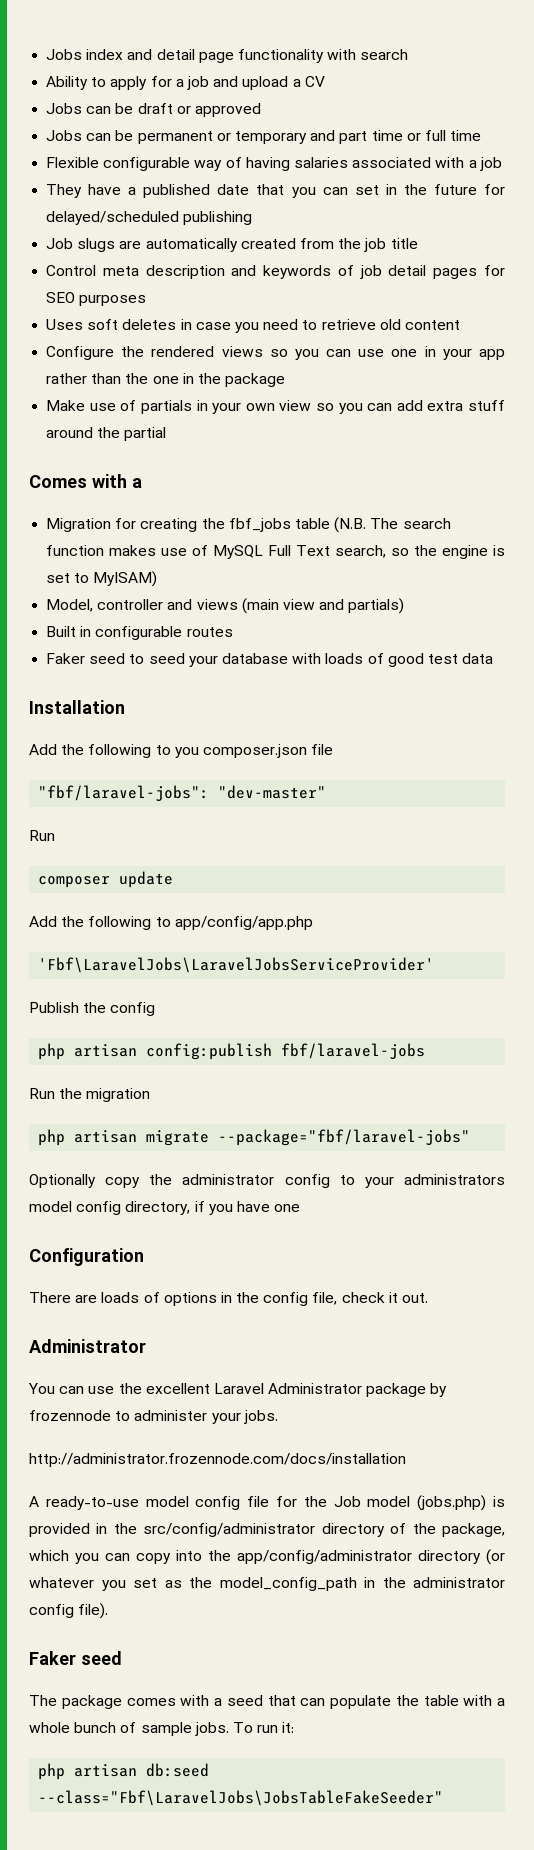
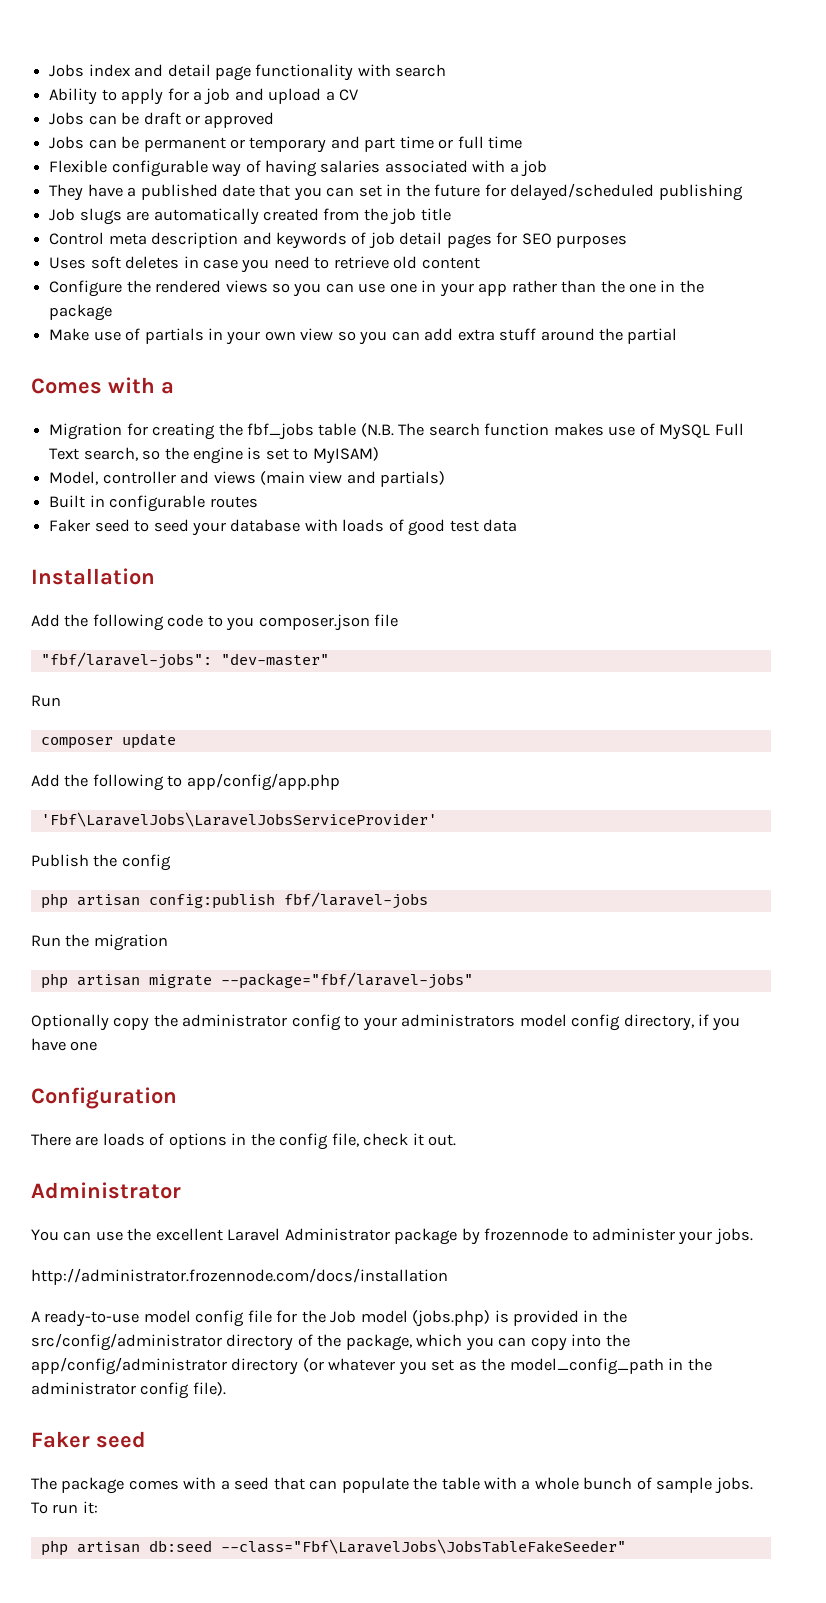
(152, 751) none -> [167,614,204,627] code

